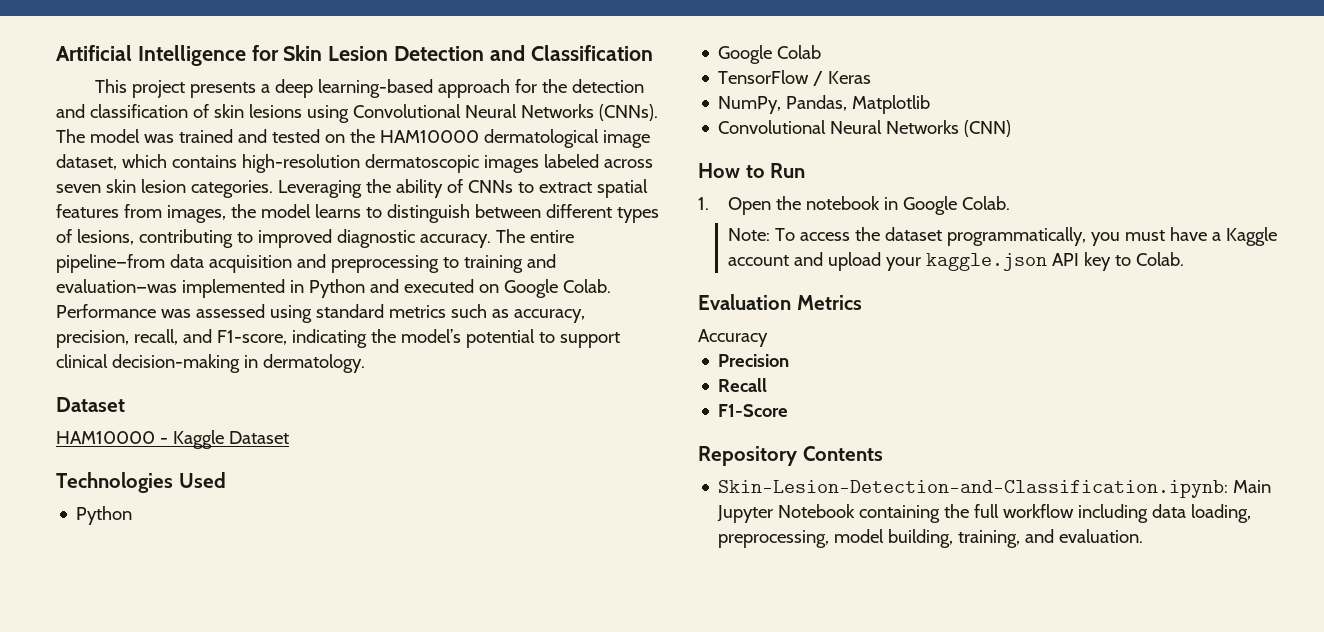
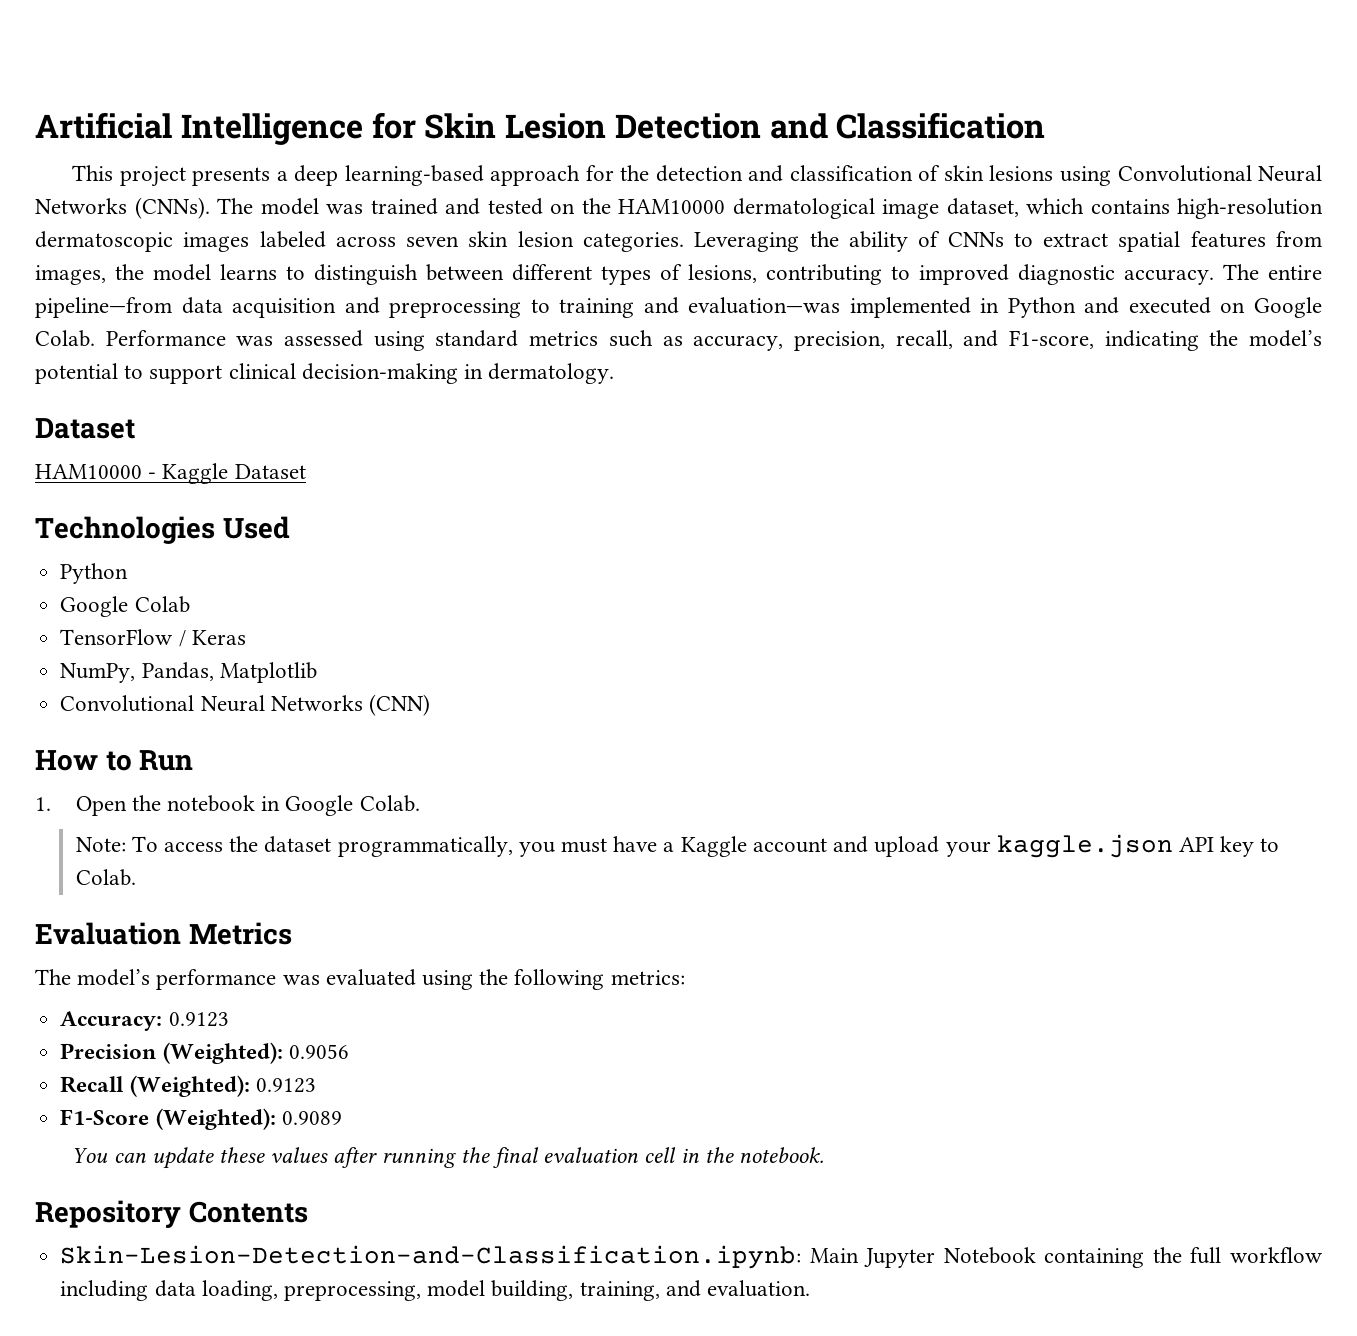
[698,329,768,347] Accuracy -> [35,969,685,990] [60,1011,229,1031] The model’s performance was evaluated using the following metrics: // Accuracy: 0.9123
(790, 360) none -> [162,1042,349,1064] (Weighted): 0.9056
(768, 385) none -> [129,1075,316,1097] (Weighted): 0.9123
(789, 410) none -> [155,1108,342,1130] [72,1147,825,1169] (Weighted): 0.9089 // You can update these values after running the final evaluation cell in the notebook.

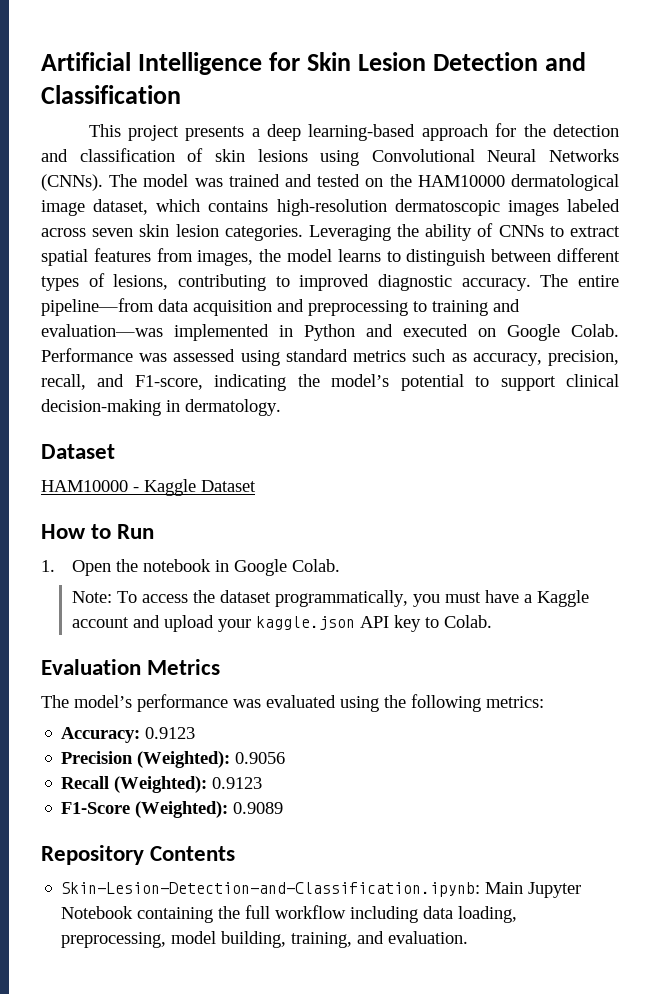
[35,516,290,544] [60,563,129,584] [60,596,190,617] [60,629,246,647] [60,662,317,683] [60,694,430,716] // Technologies Used // Python // Google Colab // TensorFlow / Keras // NumPy, Pandas, Matplotlib // Convolutional Neural Networks (CNN) -> (256, 486) none
[72,1147,825,1169] // You can update these values after running the final evaluation cell in the notebook. -> (284, 808) none

